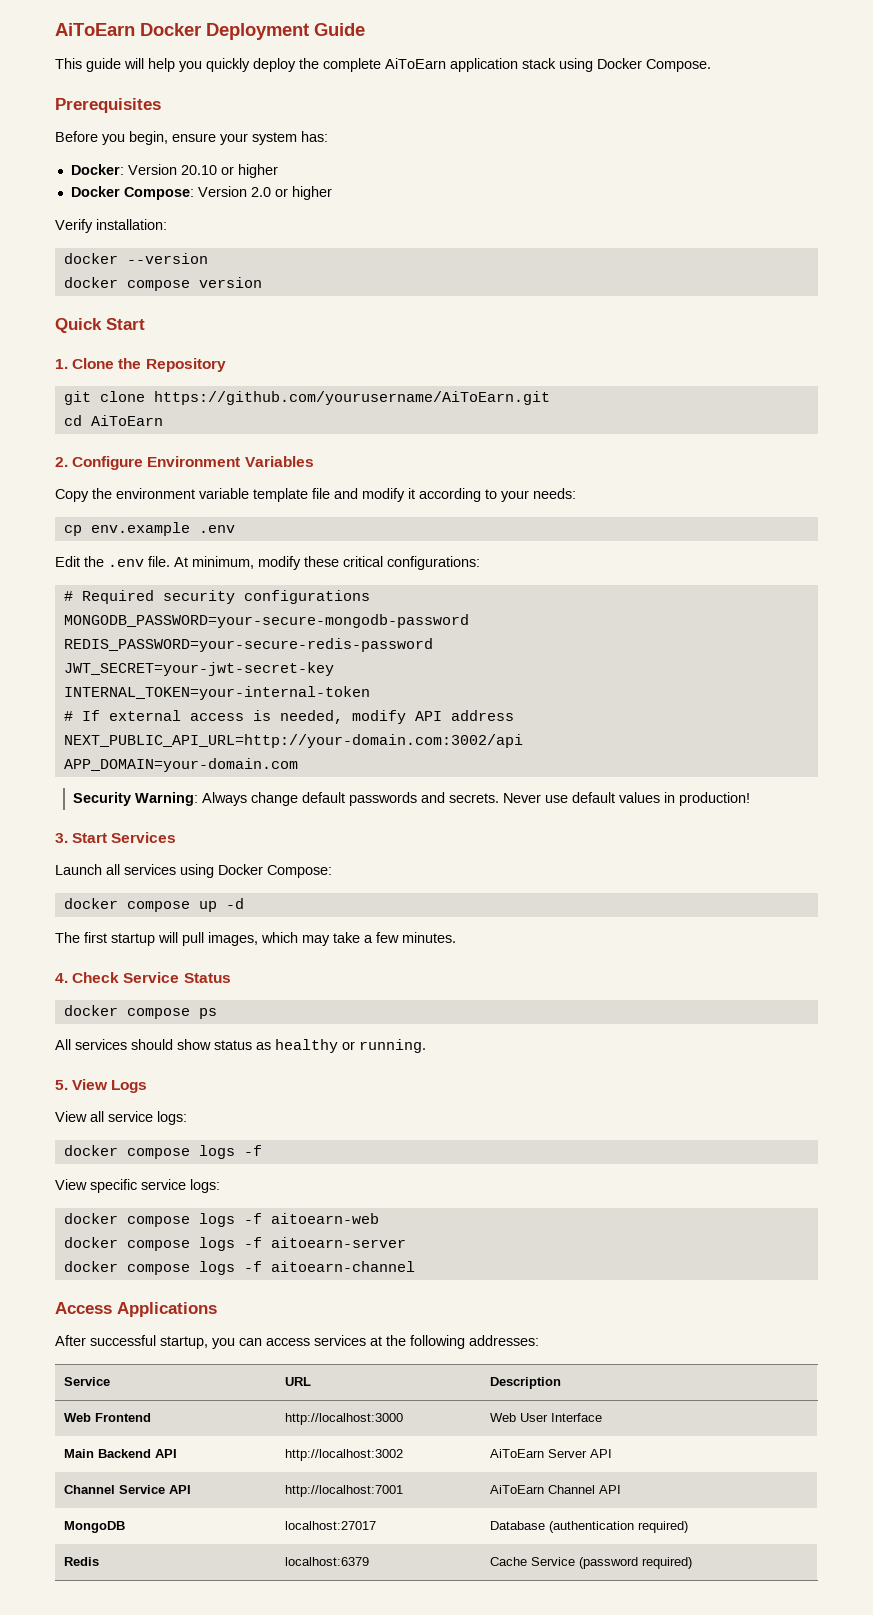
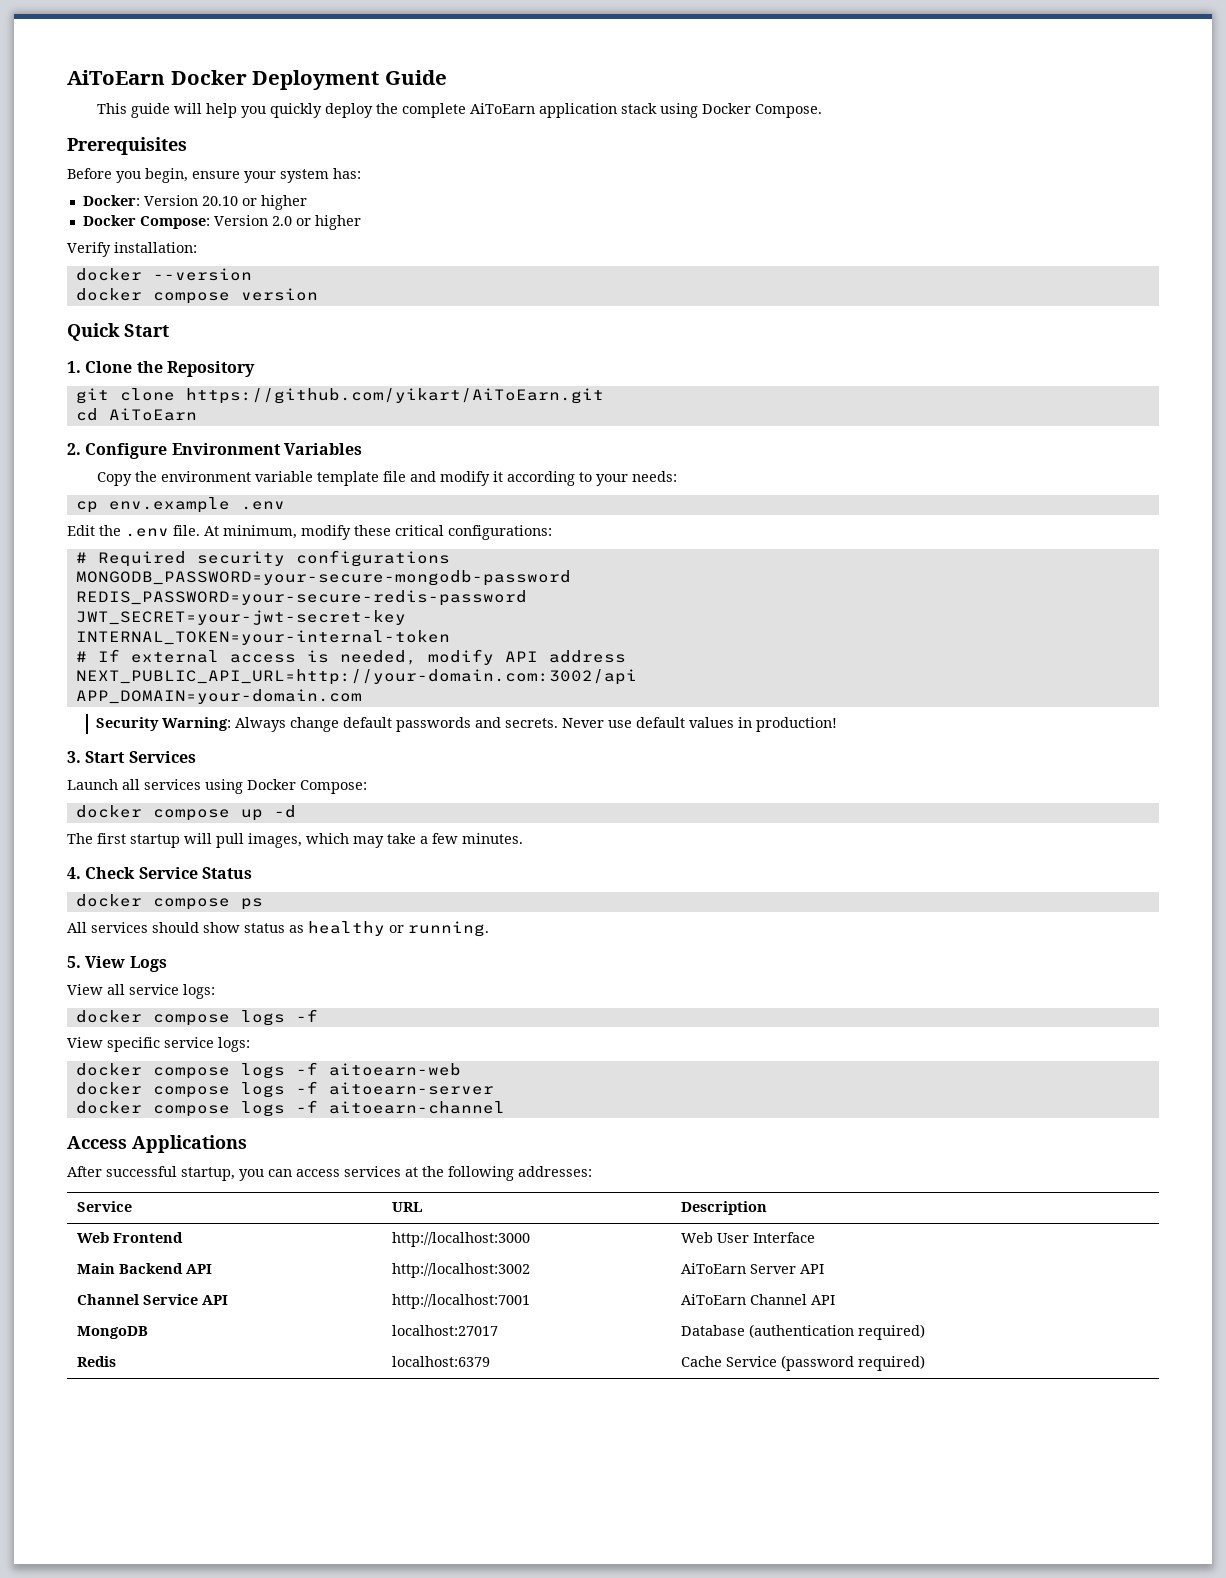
[153,391,550,405] https://github.com/yourusername/AiToEarn.git -> [185,388,604,404] https://github.com/yikart/AiToEarn.git

